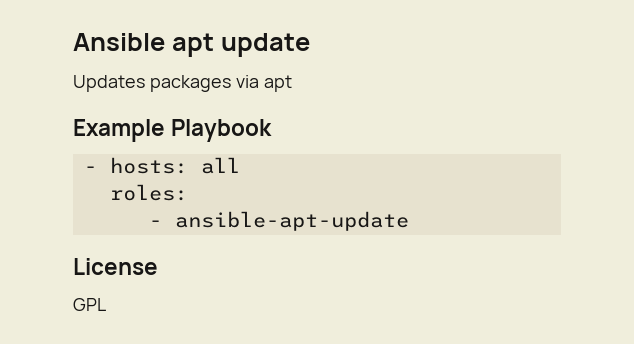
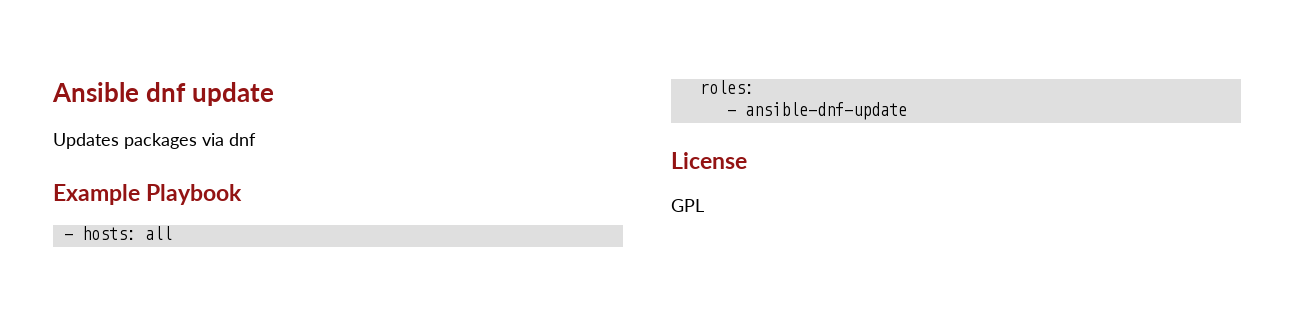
[171,33,214,57] apt -> [145,82,186,102] dnf
[263,75,292,92] apt -> [229,133,256,146] dnf
[174,211,409,231] ansible-apt-update -> [744,102,907,120] ansible-dnf-update

